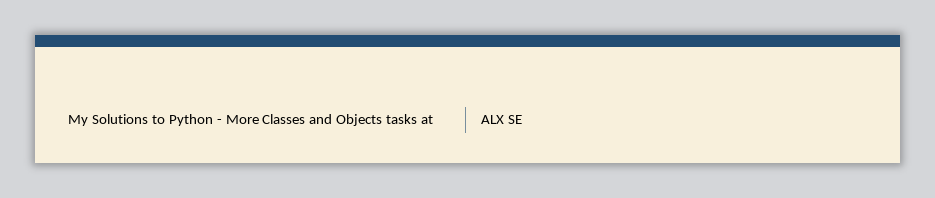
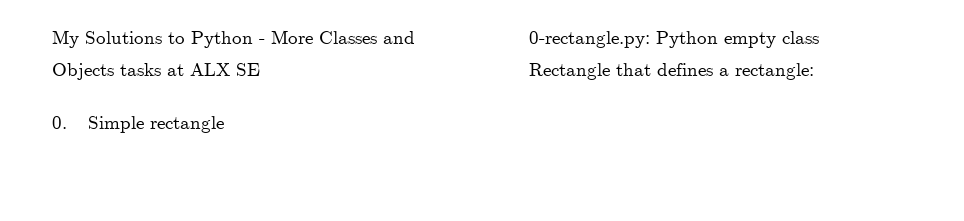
(522, 119) none -> [52,116,224,133] [528,31,819,48] [528,63,814,80] // 0. Simple rectangle // 0-rectangle.py: Python empty class Rectangle that defines a rectangle:

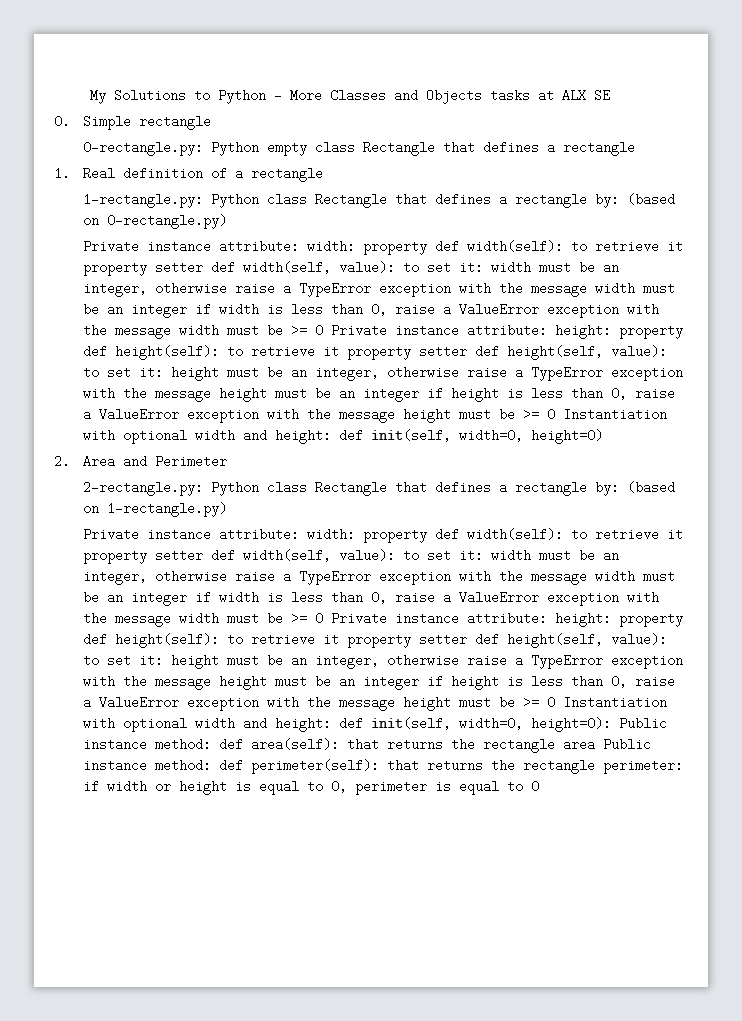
[734,63,814,80] rectangle: -> [563,141,636,156] [54,167,324,182] [83,193,676,208] [83,214,228,229] [83,240,684,255] [83,261,620,276] [83,282,676,297] [83,303,660,318] [83,324,684,339] [83,345,668,360] [83,366,684,381] [83,387,676,402] [83,408,668,423] [83,429,604,444] [54,455,228,468] [83,481,676,496] [83,502,228,517] [83,528,684,543] [83,549,620,564] [83,570,676,585] [83,591,660,606] [83,612,684,627] [83,633,668,648] [83,654,684,669] [83,675,676,690] [83,696,668,711] [83,717,668,732] [83,738,652,753] [83,759,684,774] [83,780,540,795] rectangle // 1. Real definition of a rectangle // 1-rectangle.py: Python class Rectangle that defines a rectangle by: (based on 0-rectangle.py) // Private instance attribute: width: property def width(self): to retrieve it property setter def width(self, value): to set it: width must be an integer, otherwise raise a TypeError exception with the message width must be an integer if width is less than 0, raise a ValueError exception with the message width must be >= 0 Private instance attribute: height: property def height(self): to retrieve it property setter def height(self, value): to set it: height must be an integer, otherwise raise a TypeError exception with the message height must be an integer if height is less than 0, raise a ValueError exception with the message height must be >= 0 Instantiation with optional width and height: def init(self, width=0, height=0) // 2. Area and Perimeter // 2-rectangle.py: Python class Rectangle that defines a rectangle by: (based on 1-rectangle.py) // Private instance attribute: width: property def width(self): to retrieve it property setter def width(self, value): to set it: width must be an integer, otherwise raise a TypeError exception with the message width must be an integer if width is less than 0, raise a ValueError exception with the message width must be >= 0 Private instance attribute: height: property def height(self): to retrieve it property setter def height(self, value): to set it: height must be an integer, otherwise raise a TypeError exception with the message height must be an integer if height is less than 0, raise a ValueError exception with the message height must be >= 0 Instantiation with optional width and height: def init(self, width=0, height=0): Public instance method: def area(self): that returns the rectangle area Public instance method: def perimeter(self): that returns the rectangle perimeter: if width or height is equal to 0, perimeter is equal to 0

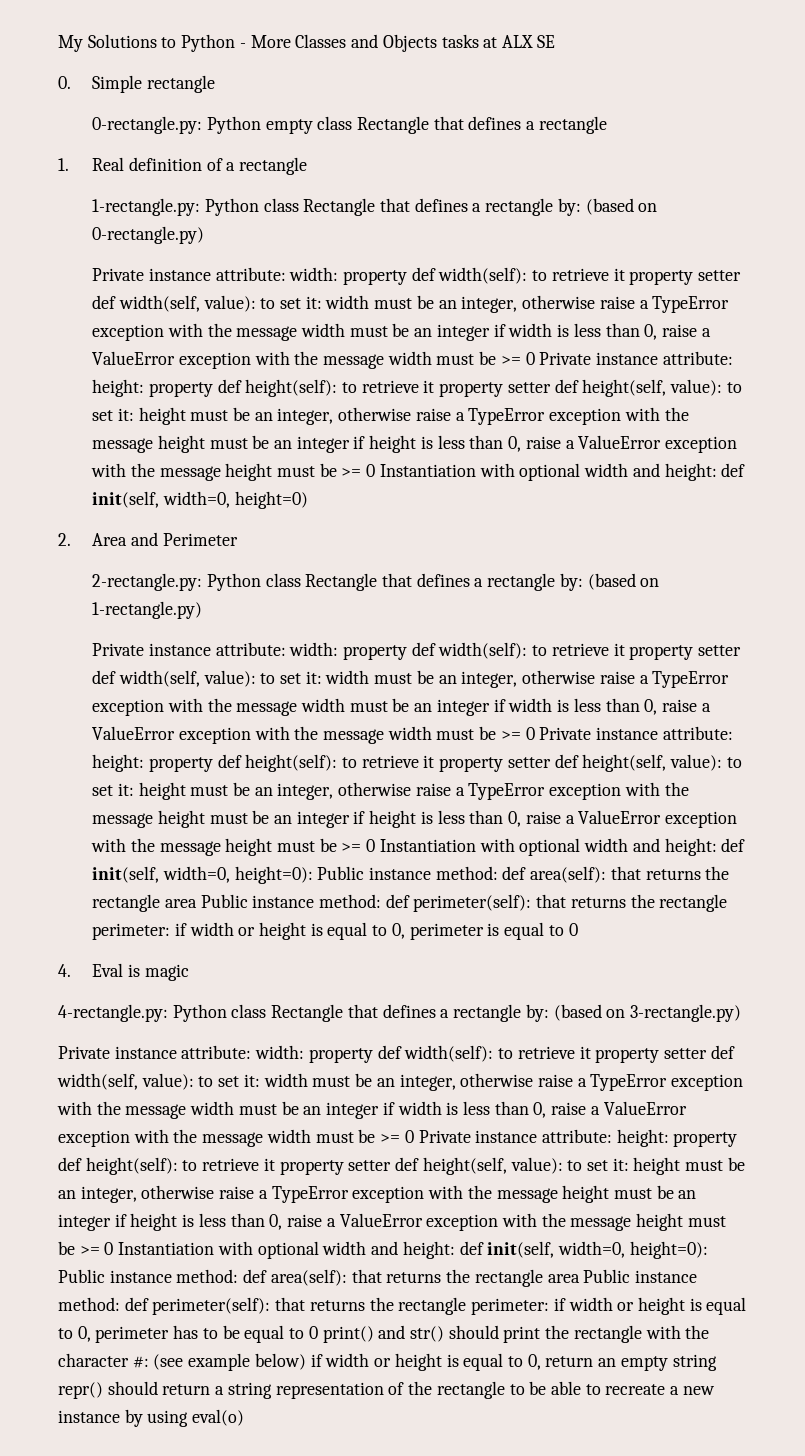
(540, 786) none -> [58,963,189,981] [58,1004,741,1022] [58,1045,735,1063] [57,1073,744,1091] [57,1101,687,1119] [58,1129,738,1147] [58,1157,745,1175] [58,1185,697,1203] [58,1213,726,1231] [58,1241,708,1259] [58,1269,697,1287] [58,1297,747,1315] [58,1325,710,1343] [58,1353,717,1371] [58,1381,715,1399] [58,1409,245,1427] // 4. Eval is magic // 4-rectangle.py: Python class Rectangle that defines a rectangle by: (based on 3-rectangle.py) // Private instance attribute: width: property def width(self): to retrieve it property setter def width(self, value): to set it: width must be an integer, otherwise raise a TypeError exception with the message width must be an integer if width is less than 0, raise a ValueError exception with the message width must be >= 0 Private instance attribute: height: property def height(self): to retrieve it property setter def height(self, value): to set it: height must be an integer, otherwise raise a TypeError exception with the message height must be an integer if height is less than 0, raise a ValueError exception with the message height must be >= 0 Instantiation with optional width and height: def init(self, width=0, height=0): Public instance method: def area(self): that returns the rectangle area Public instance method: def perimeter(self): that returns the rectangle perimeter: if width or height is equal to 0, perimeter has to be equal to 0 print() and str() should print the rectangle with the character #: (see example below) if width or height is equal to 0, return an empty string repr() should return a string representation of the rectangle to be able to recreate a new instance by using eval(o)

